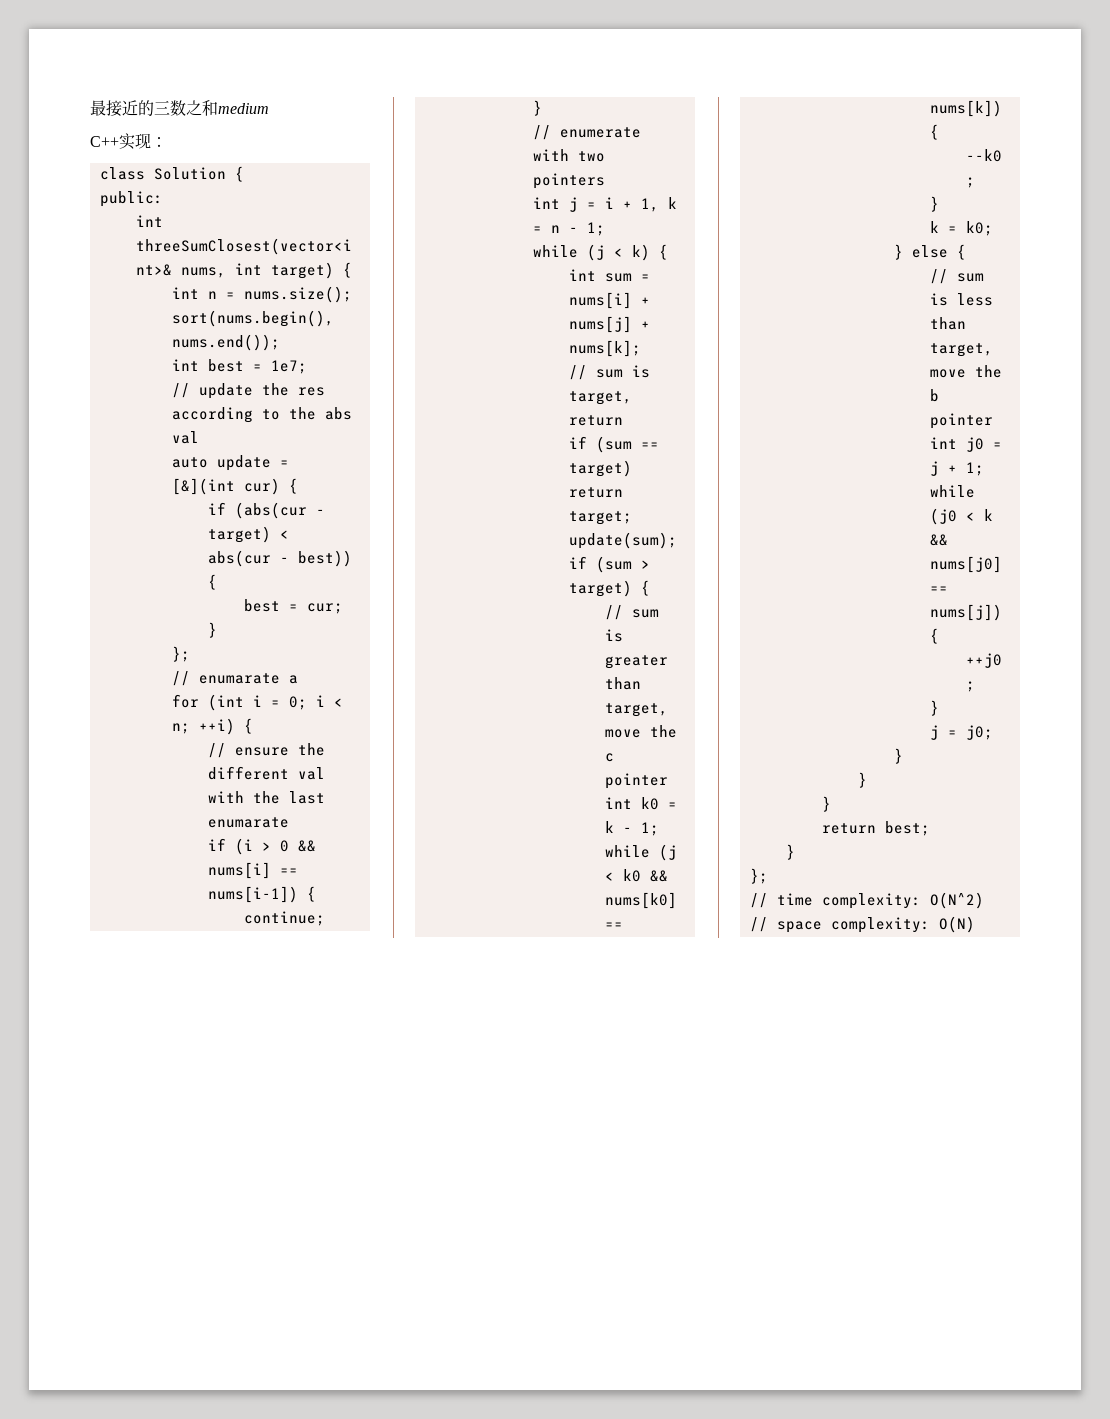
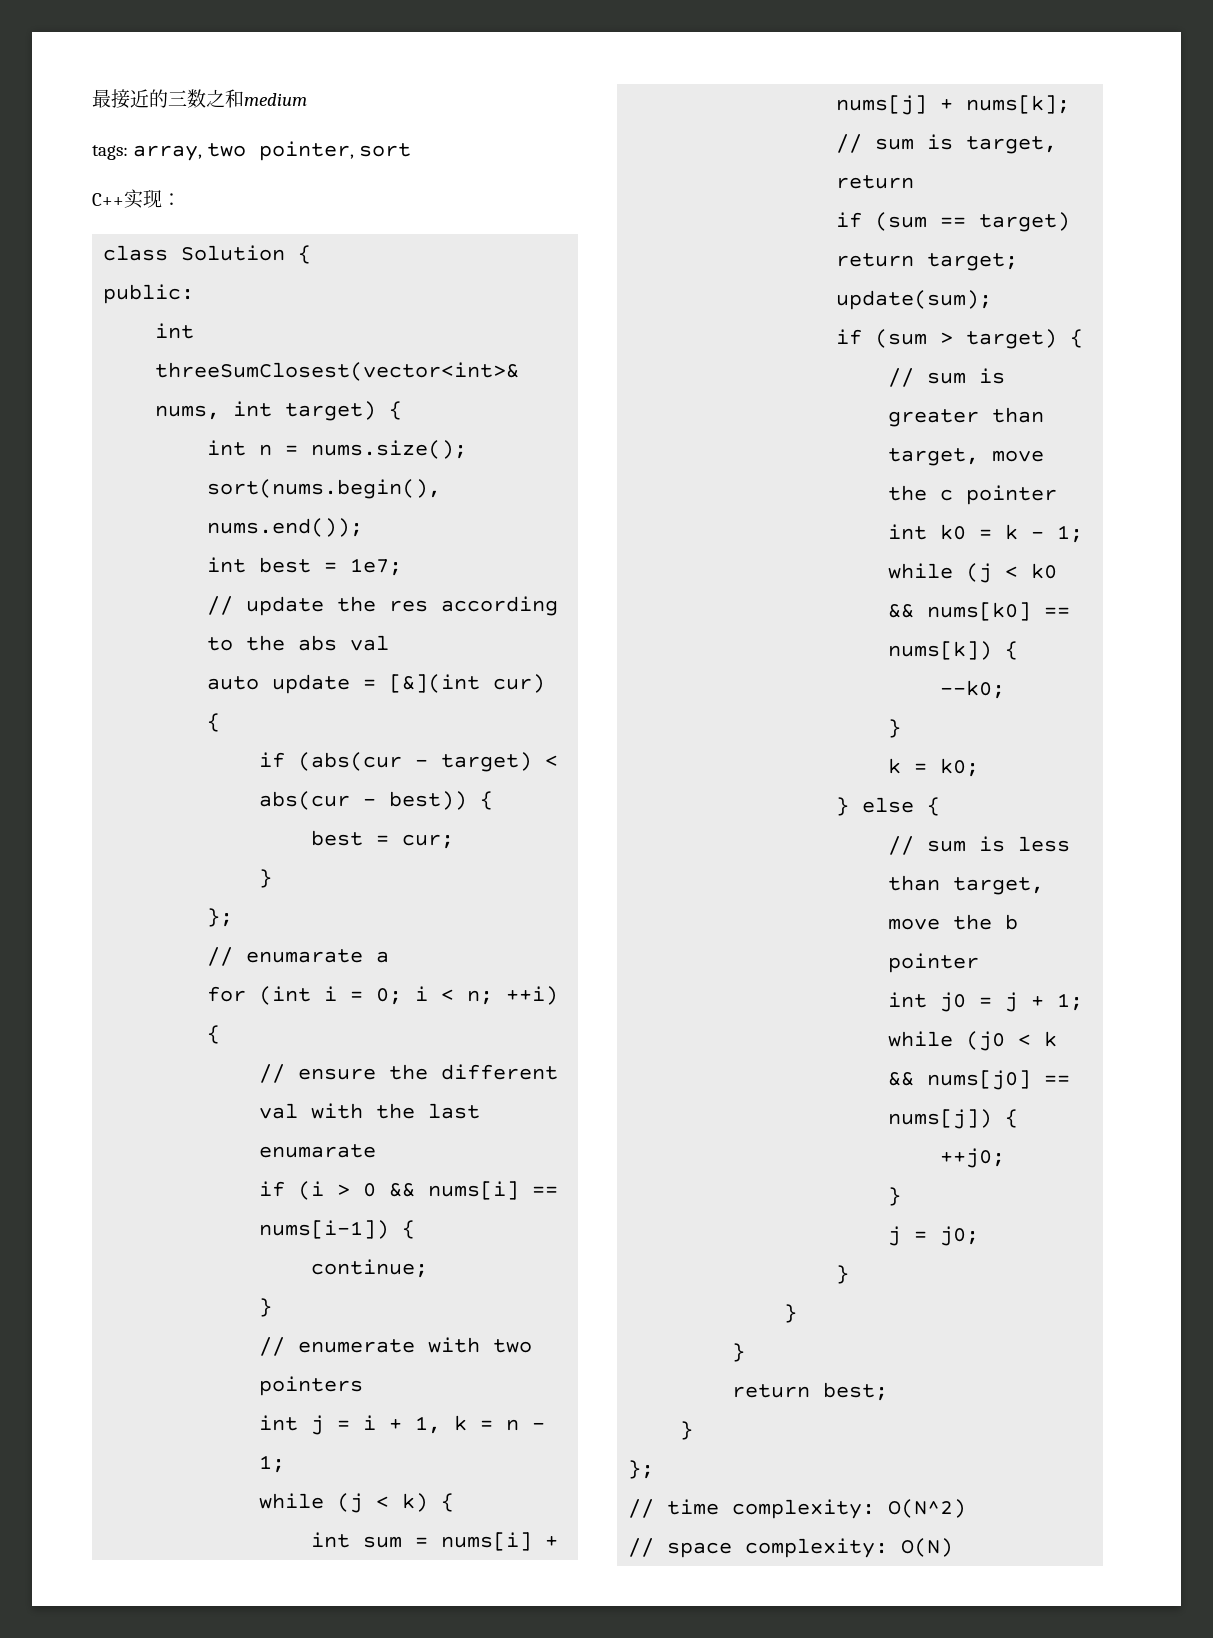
(269, 108) none -> [92,141,412,161] // tags: array, two pointer, sort

